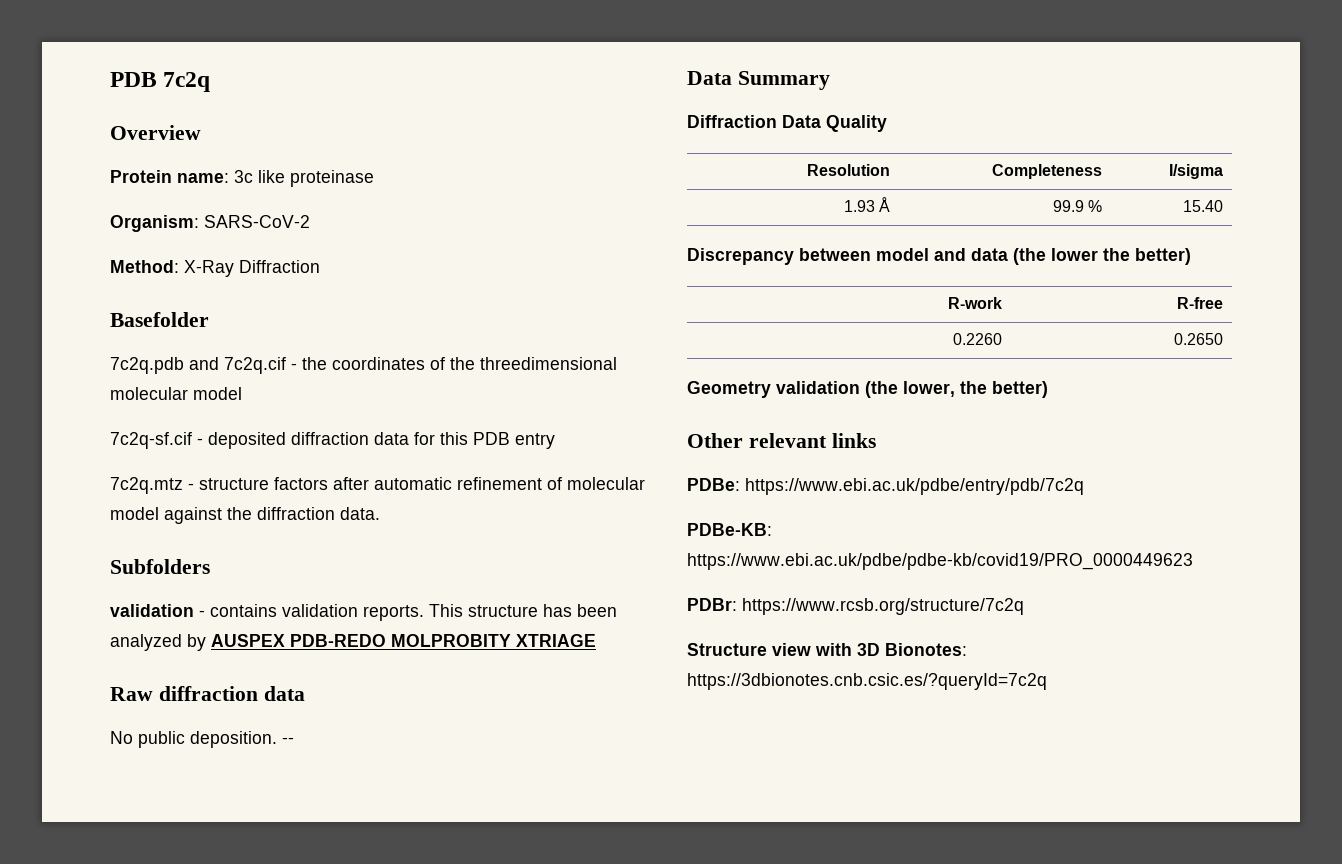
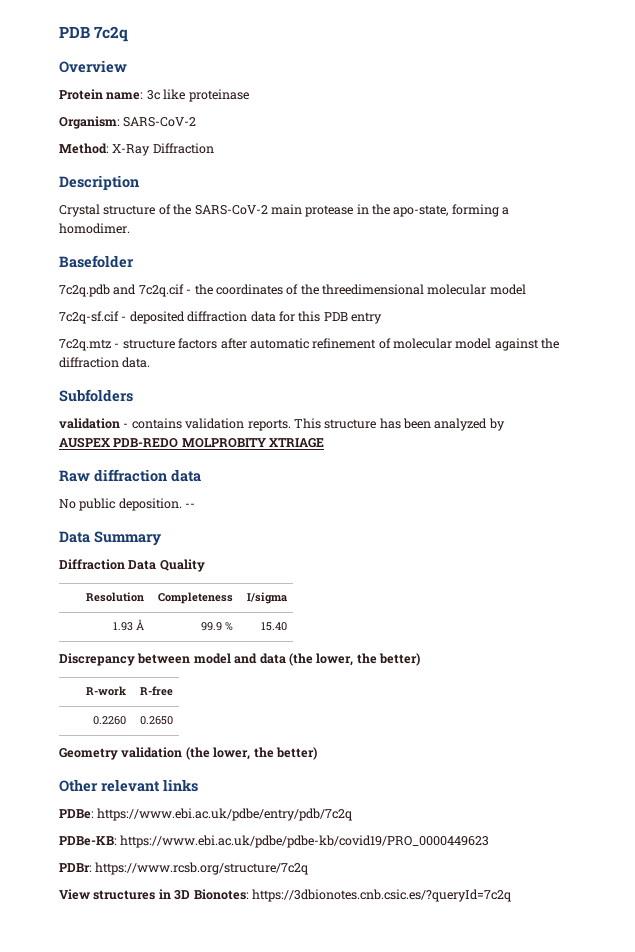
(320, 266) none -> [59,175,139,190] [59,204,510,217] [59,223,130,234] // Description // Crystal structure of the SARS-CoV-2 main protease in the apo-state, forming a homodimer.
(206, 642) none -> (505, 424) //
[1051,248,1098,261] lower -> [316,653,354,666] lower,
[687,643,852,656] Structure view with -> [59,889,171,900] View structures in

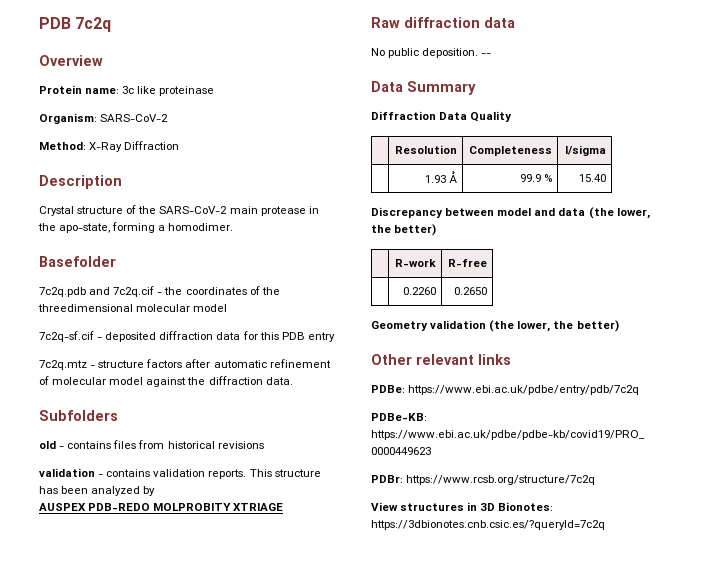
(133, 395) none -> [39,440,264,449] // old - contains files from historical revisions

